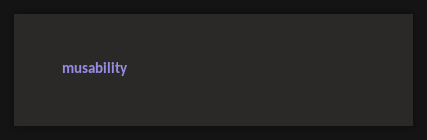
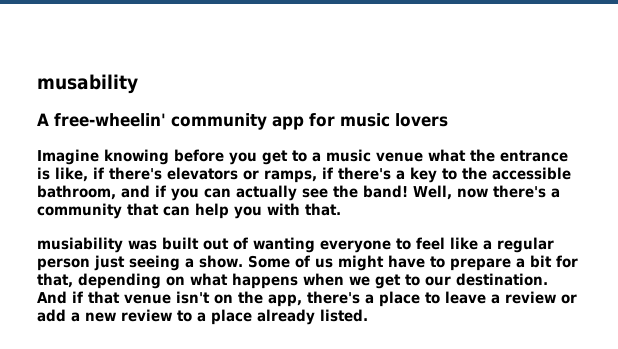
(128, 69) none -> [37,113,448,130] [37,149,568,165] [37,167,571,183] [37,185,560,201] [37,203,341,219] [37,237,554,253] [37,255,578,271] [37,273,548,289] [37,291,577,307] [37,309,368,325] // A free-wheelin' community app for music lovers // Imagine knowing before you get to a music venue what the entrance is like, if there's elevators or ramps, if there's a key to the accessible bathroom, and if you can actually see the band! Well, now there's a community that can help you with that. // musiability was built out of wanting everyone to feel like a regular person just seeing a show. Some of us might have to prepare a bit for that, depending on what happens when we get to our destination. And if that venue isn't on the app, there's a place to leave a review or add a new review to a place already listed.

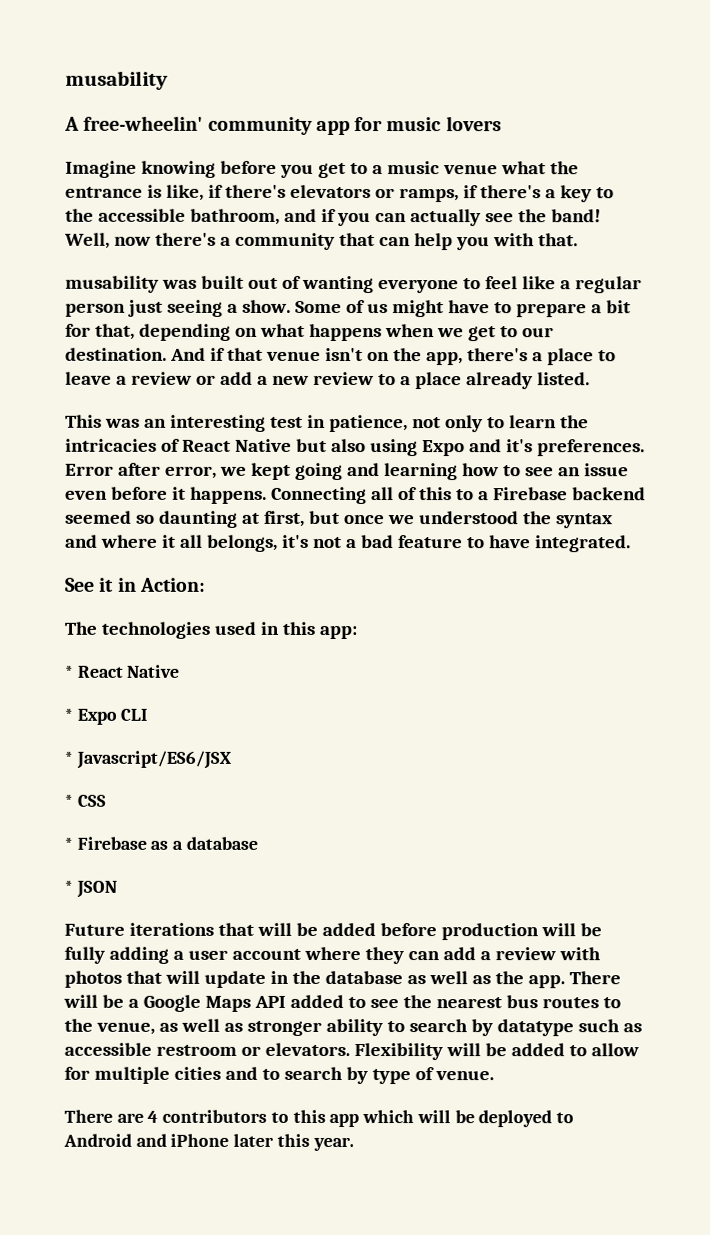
[37,237,123,253] musiability -> [65,275,159,293] musability
(368, 315) none -> [65,414,589,433] [65,438,645,457] [65,462,629,481] [65,486,646,505] [65,510,613,529] [65,534,631,553] [65,577,206,592] [64,621,357,640] [64,664,180,678] [64,708,148,725] [64,750,232,769] [64,794,106,807] [64,836,258,850] [64,880,117,898] [64,922,602,941] [64,946,601,965] [64,970,621,989] [63,994,621,1012] [64,1018,642,1037] [64,1042,639,1061] [64,1066,494,1085] [64,1109,574,1128] [63,1133,354,1151] // This was an interesting test in patience, not only to learn the intricacies of React Native but also using Expo and it's preferences. Error after error, we kept going and learning how to see an issue even before it happens. Connecting all of this to a Firebase backend seemed so daunting at first, but once we understood the syntax and where it all belongs, it's not a bad feature to have integrated. // See it in Action: // The technologies used in this app: // * React Native // * Expo CLI // * Javascript/ES6/JSX // * CSS // * Firebase as a database // * JSON // Future iterations that will be added before production will be fully adding a user account where they can add a review with photos that will update in the database as well as the app. There will be a Google Maps API added to see the nearest bus routes to the venue, as well as stronger ability to search by datatype such as accessible restroom or elevators. Flexibility will be added to allow for multiple cities and to search by type of venue. // There are 4 contributors to this app which will be deployed to Android and iPhone later this year.

